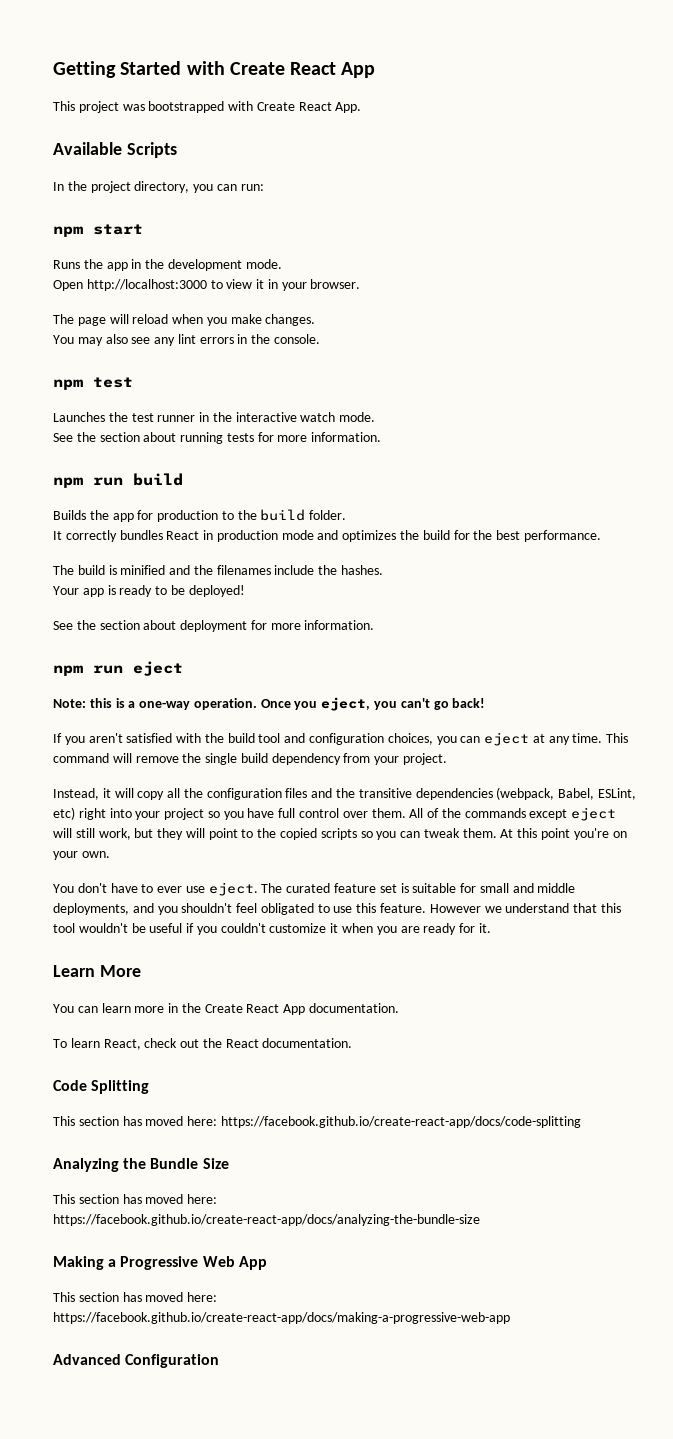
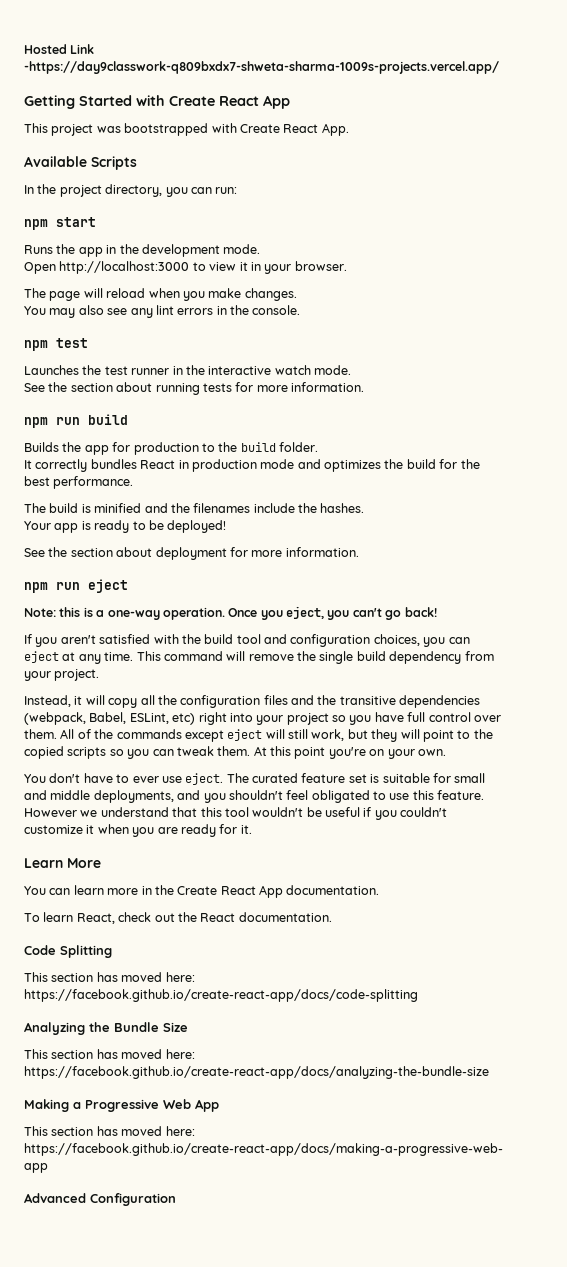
(53, 69) none -> [24,44,95,54] [24,61,499,74] Hosted Link -https://day9classwork-q809bxdx7-shweta-sharma-1009s-projects.vercel.app/ //

